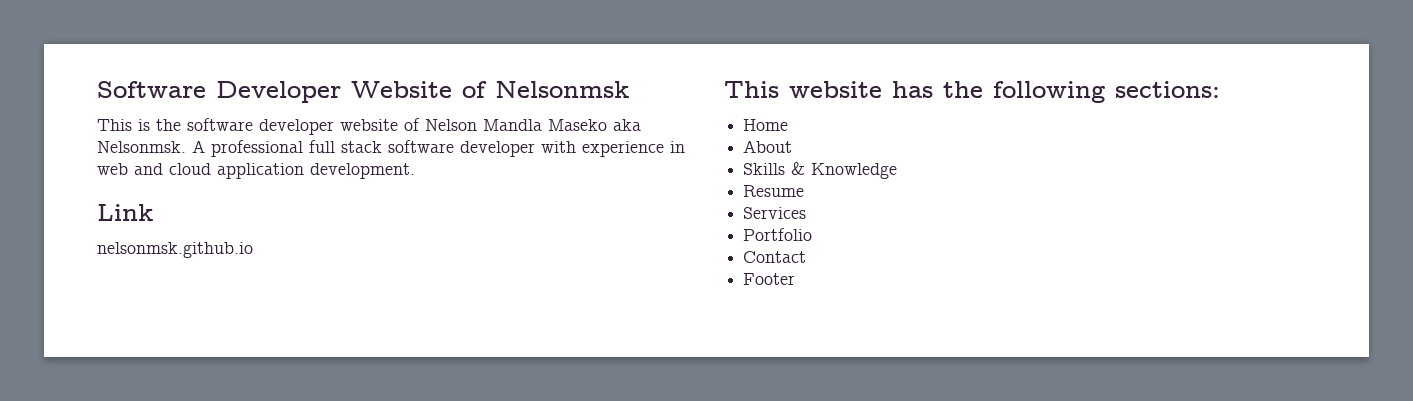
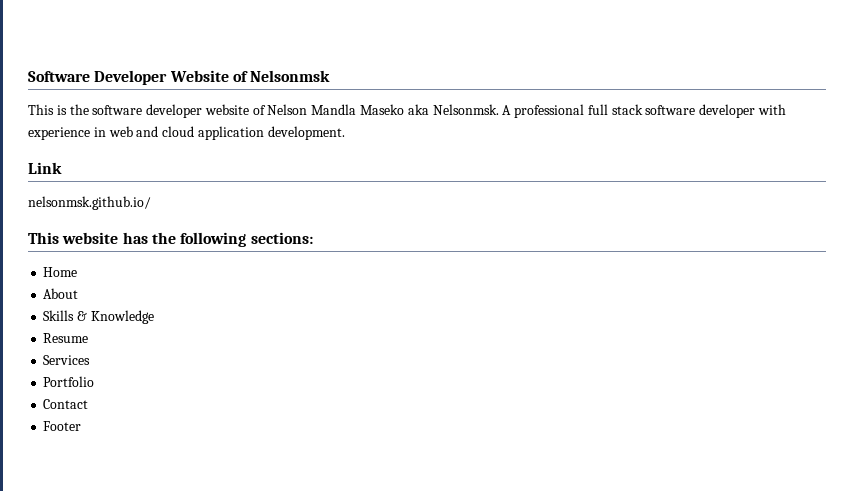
[97,242,253,258] nelsonmsk.github.io -> [28,196,151,210] nelsonmsk.github.io/

